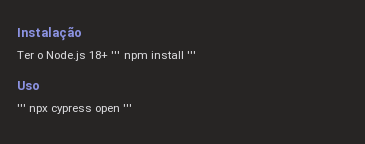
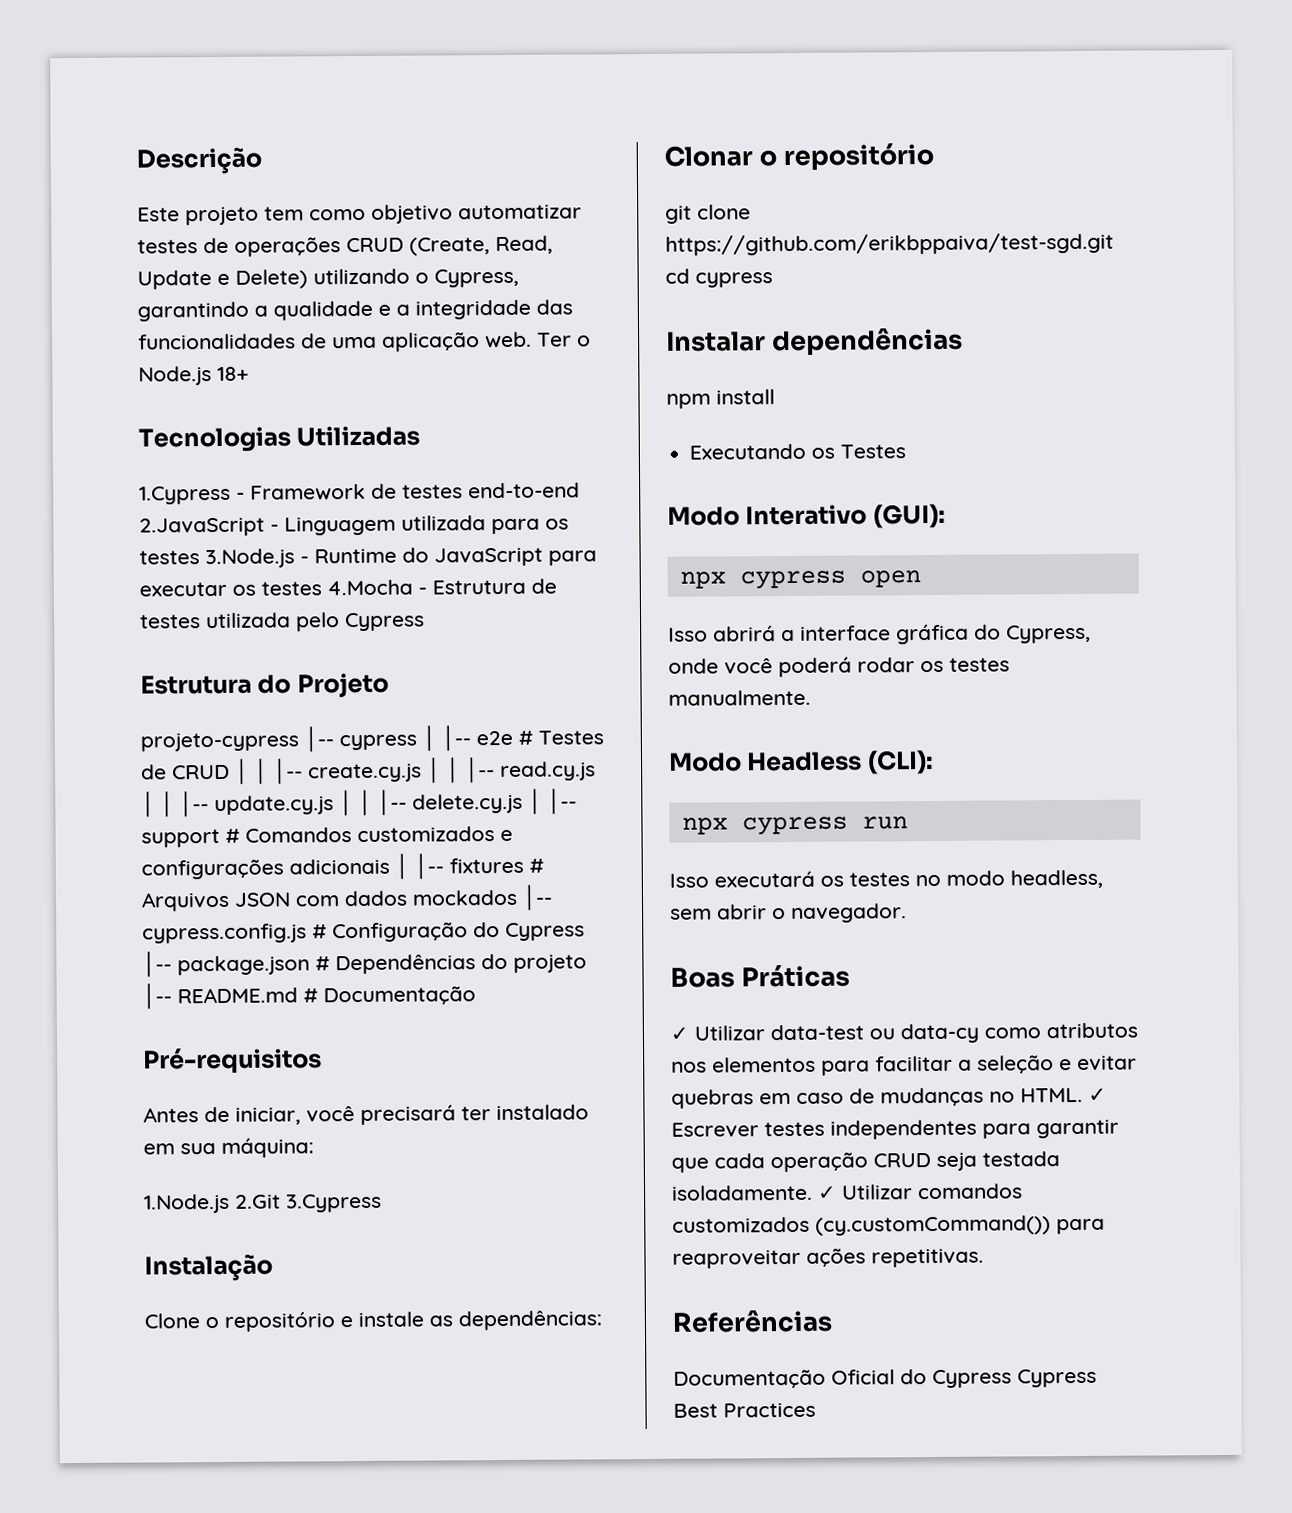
[17,26,82,41] [17,51,196,61] [17,81,40,90] [17,104,133,114] Instalação // Ter o Node.js 18+ ''' npm install ''' // Uso // ''' npx cypress open ''' -> [136,146,262,175] [137,204,582,226] [137,235,553,257] [137,268,519,290] [137,299,573,322] [138,331,591,352] [138,366,249,386] [138,425,421,453] [139,482,580,505] [139,515,569,537] [139,547,597,569] [139,578,557,597] [139,612,425,632] [140,672,389,698] [140,725,604,753] [141,757,596,785] [141,788,577,818] [141,826,513,848] [141,853,544,880] [141,884,553,912] [142,922,585,944] [142,951,587,978] [142,983,476,1010] [143,1047,322,1074] [143,1104,589,1126] [143,1137,314,1158] [144,1193,382,1214] [144,1253,273,1282] [144,1310,602,1332] [664,142,934,172] [665,204,751,224] [665,232,1114,256] [665,268,773,288] [666,327,963,357] [666,389,775,409] [689,443,907,460] [667,503,946,529] [679,570,921,590] [668,623,1091,645] [668,656,1010,678] [668,689,811,706] [668,749,934,775] [681,816,908,836] [669,869,1103,889] [670,903,907,923] [670,964,850,988] [670,1022,1138,1044] [671,1055,1137,1076] [671,1087,1107,1109] [671,1119,1119,1140] [671,1151,1060,1173] [671,1183,1023,1201] [672,1215,1105,1236] [672,1248,984,1269] [672,1309,833,1333] [673,1368,1097,1389] [673,1402,816,1418] Descrição // Este projeto tem como objetivo automatizar testes de operações CRUD (Create, Read, Update e Delete) utilizando o Cypress, garantindo a qualidade e a integridade das funcionalidades de uma aplicação web. Ter o Node.js 18+ // Tecnologias Utilizadas // 1.Cypress - Framework de testes end-to-end 2.JavaScript - Linguagem utilizada para os testes 3.Node.js - Runtime do JavaScript para executar os testes 4.Mocha - Estrutura de testes utilizada pelo Cypress // Estrutura do Projeto // projeto-cypress │-- cypress │ │-- e2e # Testes de CRUD │ │ │-- create.cy.js │ │ │-- read.cy.js │ │ │-- update.cy.js │ │ │-- delete.cy.js │ │-- support # Comandos customizados e configurações adicionais │ │-- fixtures # Arquivos JSON com dados mockados │-- cypress.config.js # Configuração do Cypress │-- package.json # Dependências do projeto │-- README.md # Documentação // Pré-requisitos // Antes de iniciar, você precisará ter instalado em sua máquina: // 1.Node.js 2.Git 3.Cypress // Instalação // Clone o repositório e instale as dependências: // Clonar o repositório // git clone https://github.com/erikbppaiva/test-sgd.git cd cypress // Instalar dependências // npm install // Executando os Testes // Modo Interativo (GUI): // npx cypress open // Isso abrirá a interface gráfica do Cypress, onde você poderá rodar os testes manualmente. // Modo Headless (CLI): // npx cypress run // Isso executará os testes no modo headless, sem abrir o navegador. // Boas Práticas // ✓ Utilizar data-test ou data-cy como atributos nos elementos para facilitar a seleção e evitar quebras em caso de mudanças no HTML. ✓ Escrever testes independentes para garantir que cada operação CRUD seja testada isoladamente. ✓ Utilizar comandos customizados (cy.customCommand()) para reaproveitar ações repetitivas. // Referências // Documentação Oficial do Cypress Cypress Best Practices

